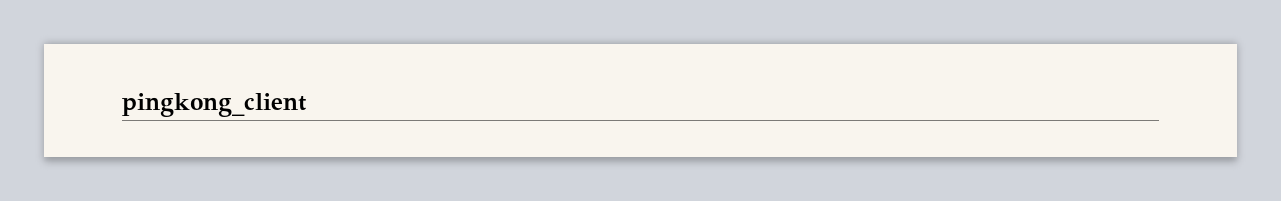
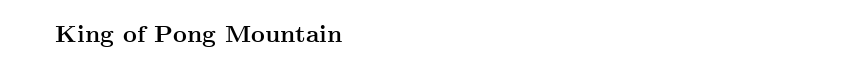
[122,93,307,117] pingkong_client -> [55,25,342,47] King of Pong Mountain

